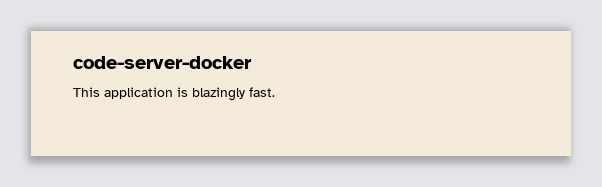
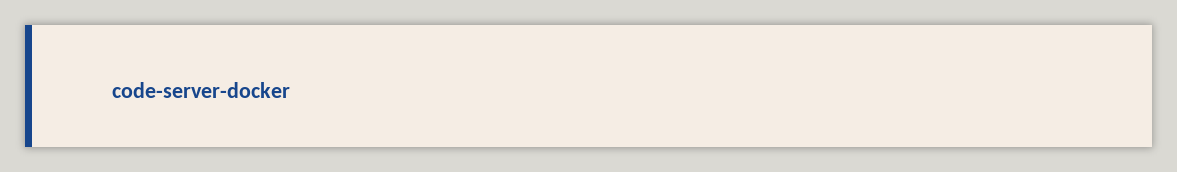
[73,87,275,101] // This application is blazingly fast. -> (290, 90) none

